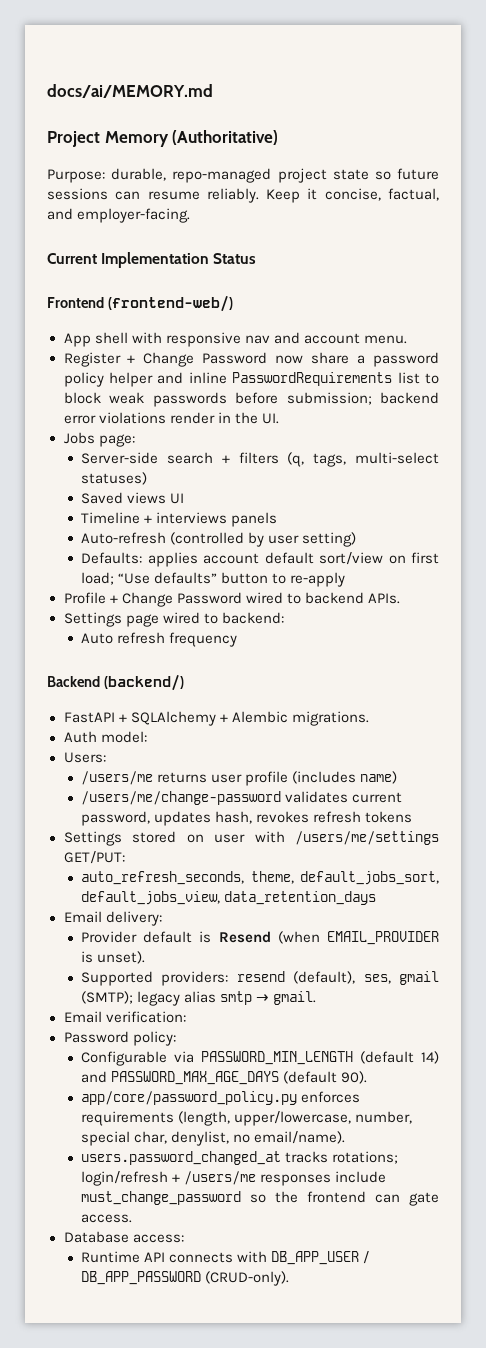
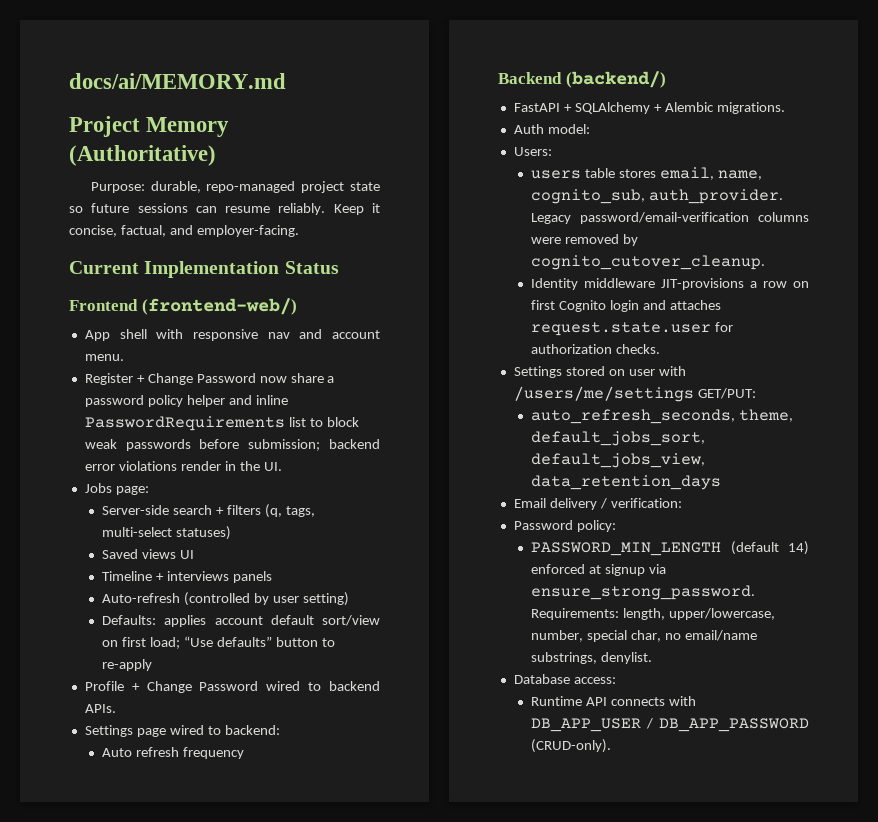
[81,771,398,786] [81,791,403,805] [81,811,413,826] /users/me returns user profile (includes name) // /users/me/change-password validates current password, updates hash, revokes refresh tokens -> [531,167,762,180] [531,189,784,204] [531,212,809,224] [531,234,639,246] [531,255,766,270] [531,278,809,290] [531,300,721,312] [531,322,734,336] [531,344,661,354] users table stores email, name, cognito_sub, auth_provider. Legacy password/email-verification columns were removed by cognito_cutover_cleanup. // Identity middleware JIT-provisions a row on first Cognito login and attaches request.state.user for authorization checks.
[105,911,162,926] [81,931,439,945] [81,951,146,964] [81,971,439,986] [81,991,317,1006] [63,1011,102,1023] delivery: // Provider default is Resend (when EMAIL_PROVIDER is unset). // Supported providers: resend (default), ses, gmail (SMTP); legacy alias smtp → gmail. // Email -> [549,498,607,510] delivery /
[81,1051,195,1066] Configurable via -> (616, 526) none
[81,1071,368,1085] [81,1091,361,1105] [81,1111,413,1126] [81,1131,346,1146] [81,1151,399,1165] [81,1171,387,1186] [81,1191,439,1206] [81,1214,133,1223] and PASSWORD_MAX_AGE_DAYS (default 90). // app/core/password_policy.py enforces requirements (length, upper/lowercase, number, special char, denylist, no email/name). // users.password_changed_at tracks rotations; login/refresh + /users/me responses include must_change_password so the frontend can gate access. -> [531,564,667,576] [531,585,756,600] [531,608,776,620] [531,630,757,642] [531,652,653,664] enforced at signup via ensure_strong_password. Requirements: length, upper/lowercase, number, special char, no email/name substrings, denylist.

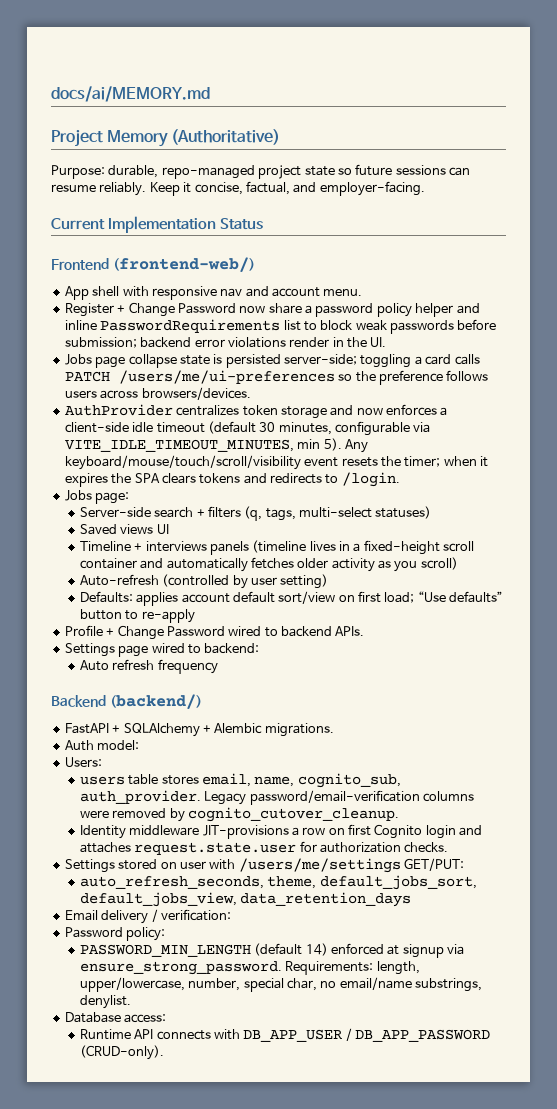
(282, 466) none -> [64,354,480,368] [64,370,489,385] [64,387,251,400] [64,404,448,419] [64,421,431,436] [64,438,368,453] [64,455,488,470] [64,472,400,487] // Jobs page collapse state is persisted server-side; toggling a card calls PATCH /users/me/ui-preferences so the preference follows users across browsers/devices. // AuthProvider centralizes token storage and now enforces a client-side idle timeout (default 30 minutes, configurable via VITE_IDLE_TIMEOUT_MINUTES, min 5). Any keyboard/mouse/touch/scroll/visibility event resets the timer; when it expires the SPA clears tokens and redirects to /login.
(273, 577) none -> [252,540,475,555] [79,557,458,572] (timeline lives in a fixed-height scroll container and automatically fetches older activity as you scroll)

